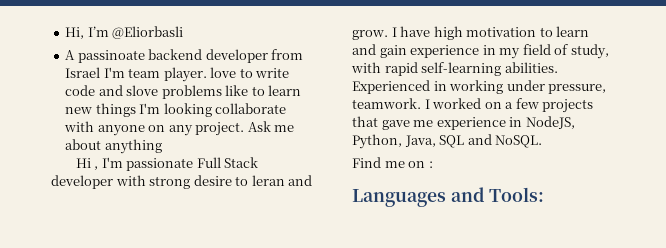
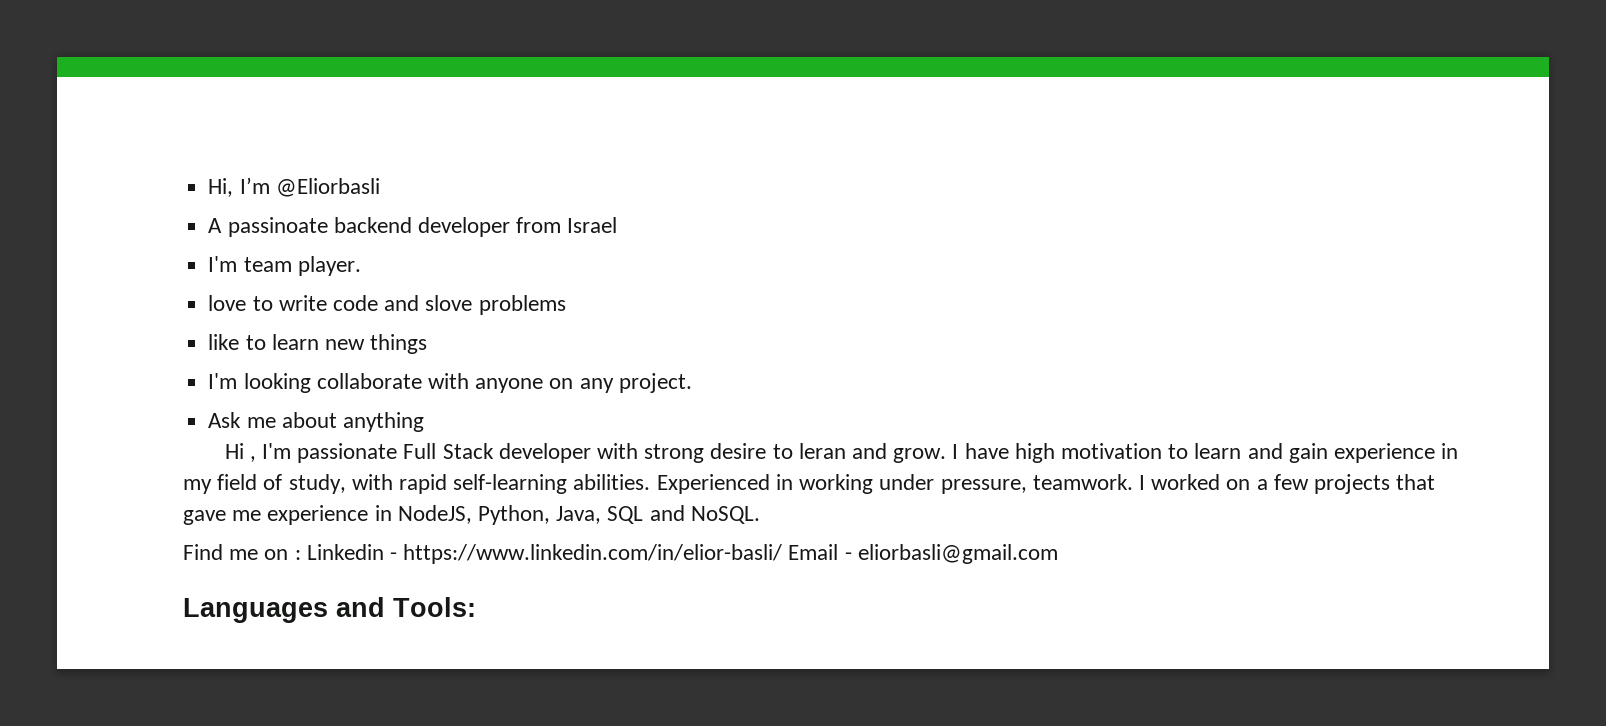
(101, 72) none -> (618, 225) //
(207, 74) none -> (361, 266) //
(222, 92) none -> (566, 305) //
(136, 110) none -> (428, 344) //
(245, 129) none -> (692, 383) //
(433, 164) none -> [306,544,1058,564] Linkedin - https://www.linkedin.com/in/elior-basli/ Email - eliorbasli@gmail.com

